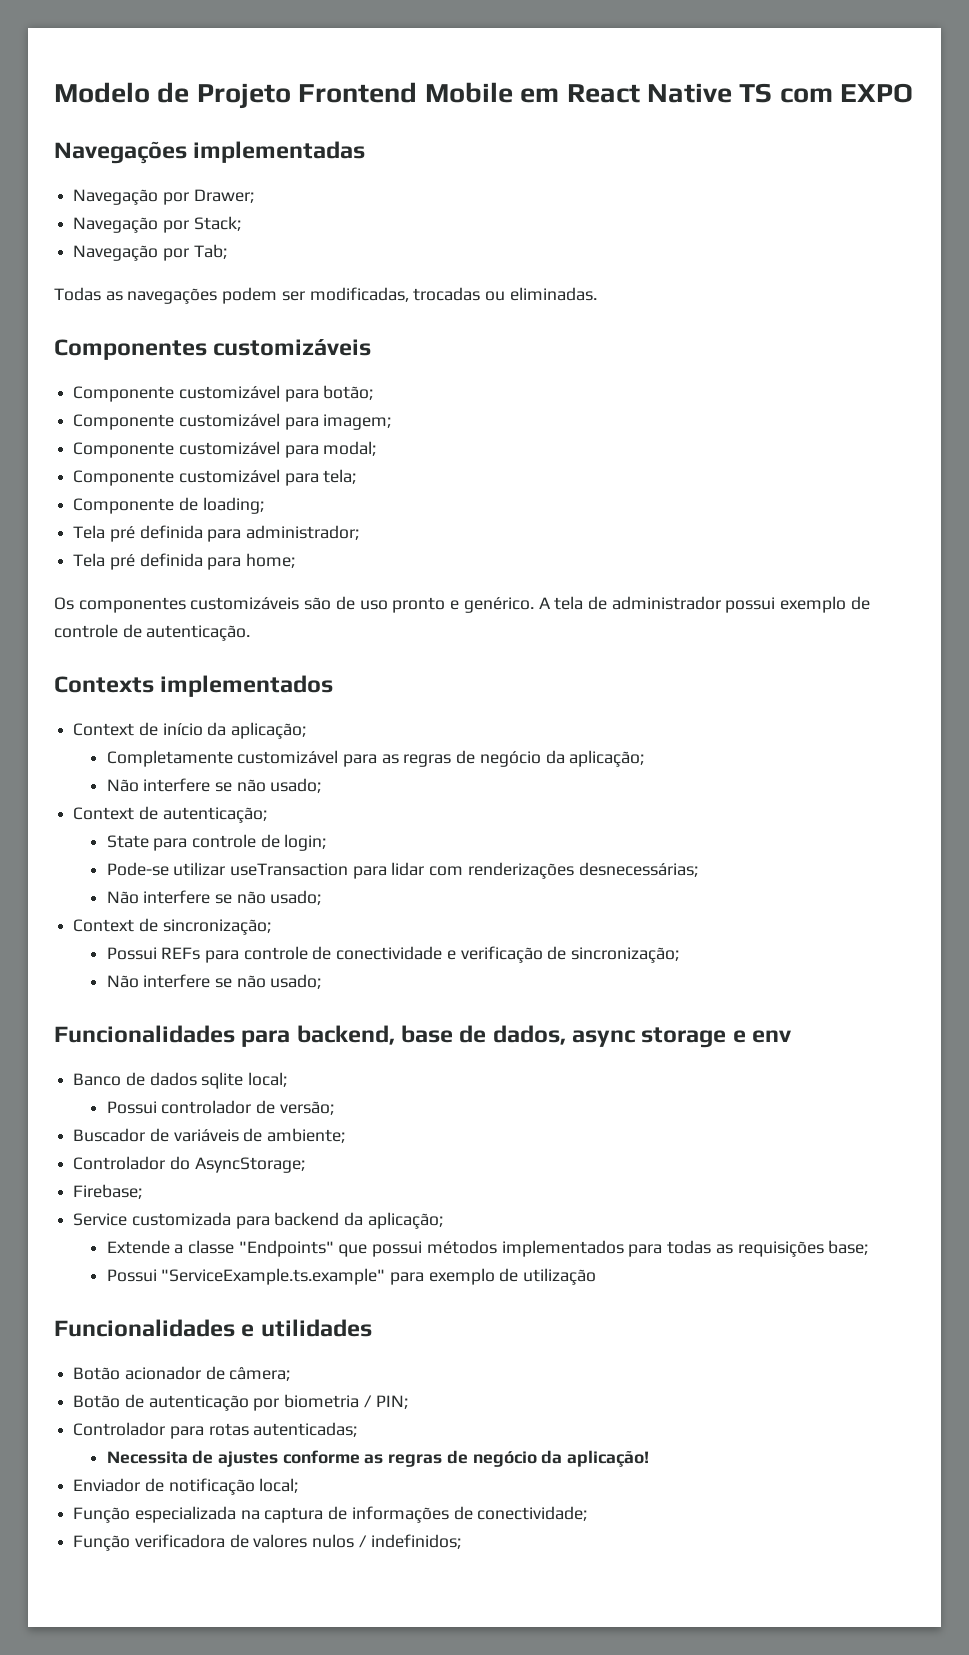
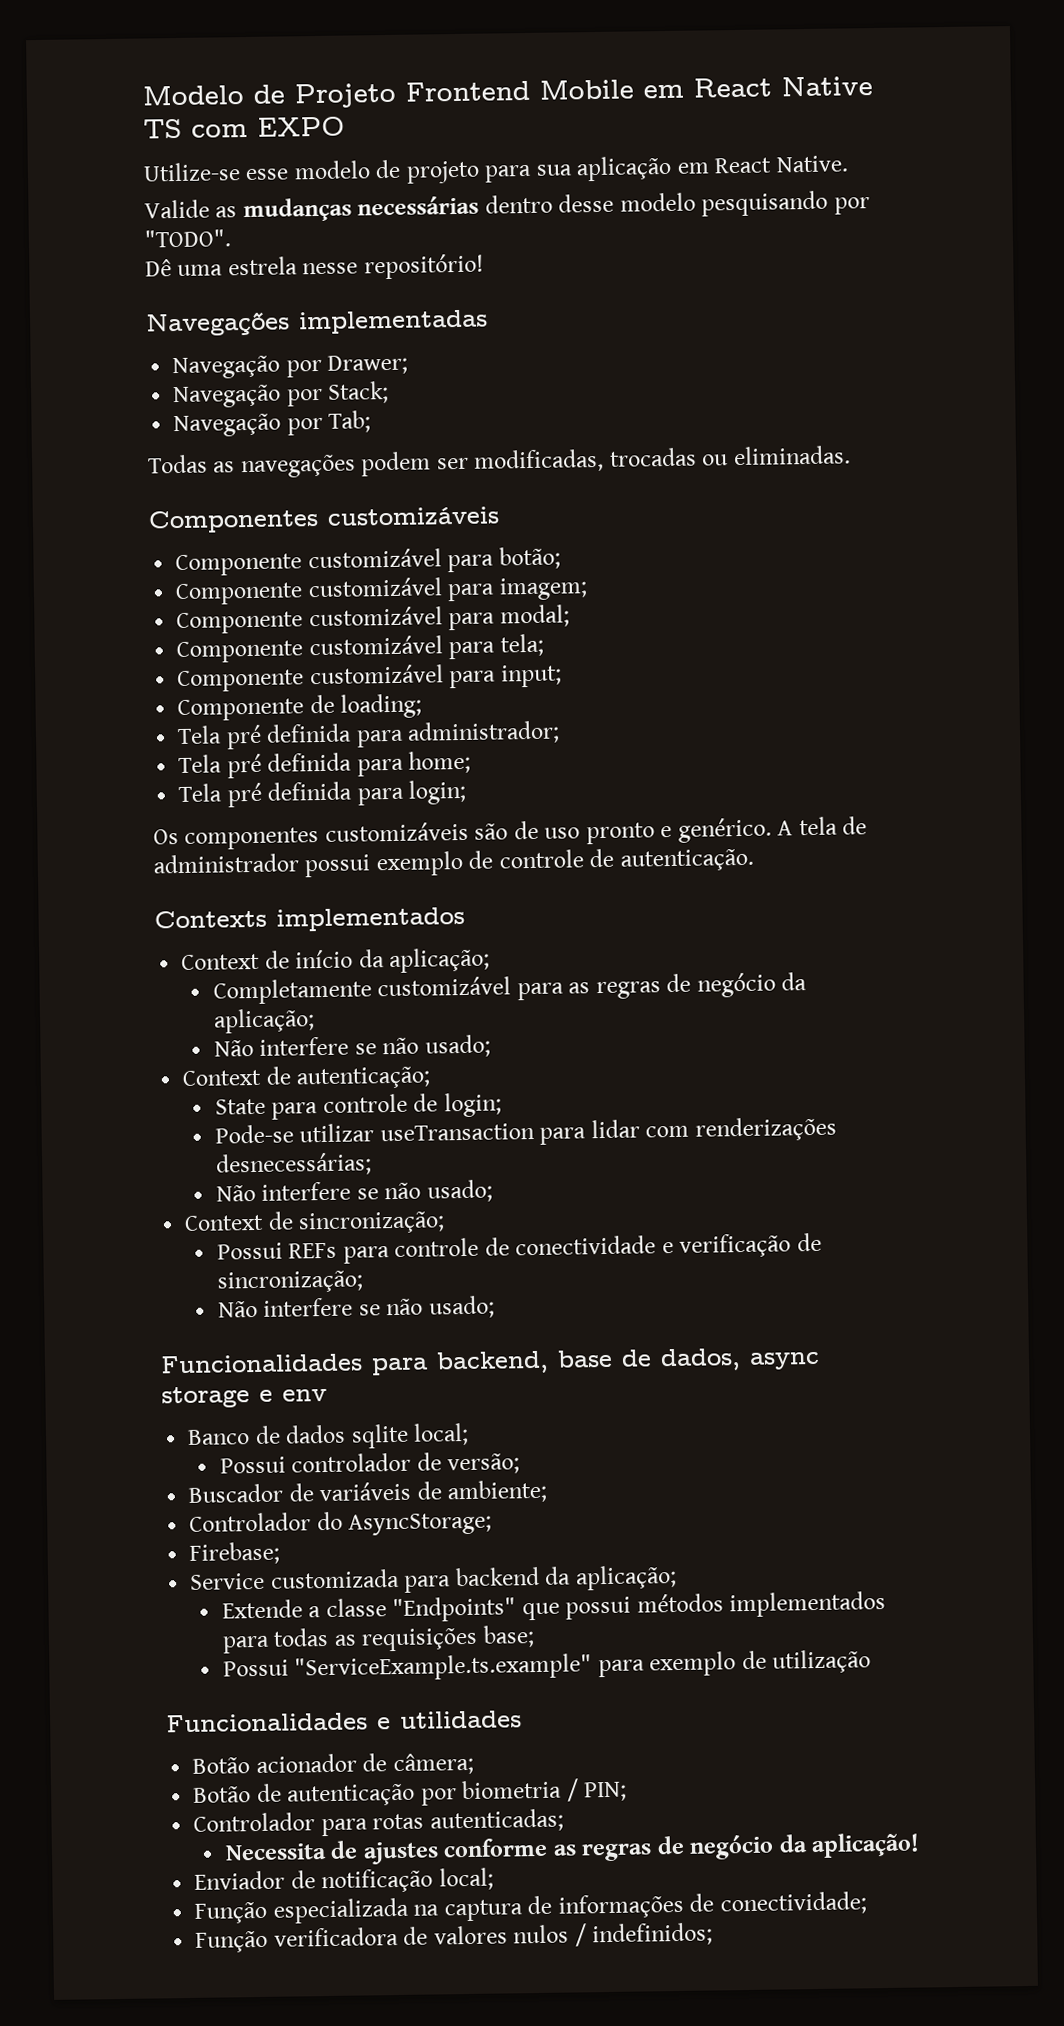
(914, 93) none -> [143,155,848,184] [144,190,870,223] [144,229,231,248] [145,253,484,280] // Utilize-se esse modelo de projeto para sua aplicação em React Native. // Valide as mudanças necessárias dentro desse modelo pesquisando por "TODO". // Dê uma estrela nesse repositório!
(357, 476) none -> [177,664,562,693] // Componente customizável para input;
(296, 560) none -> [178,779,468,808] // Tela pré definida para login;

